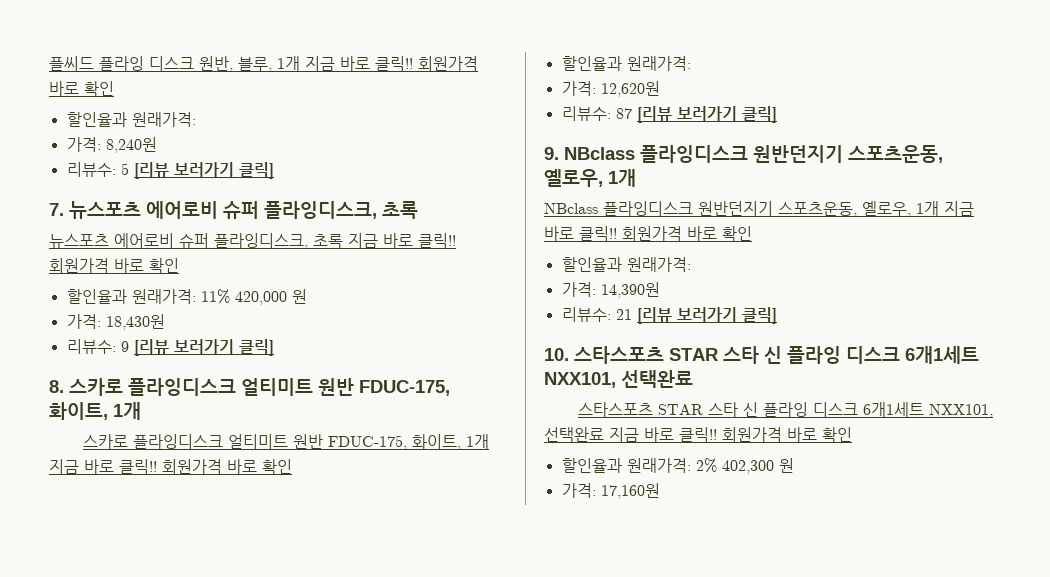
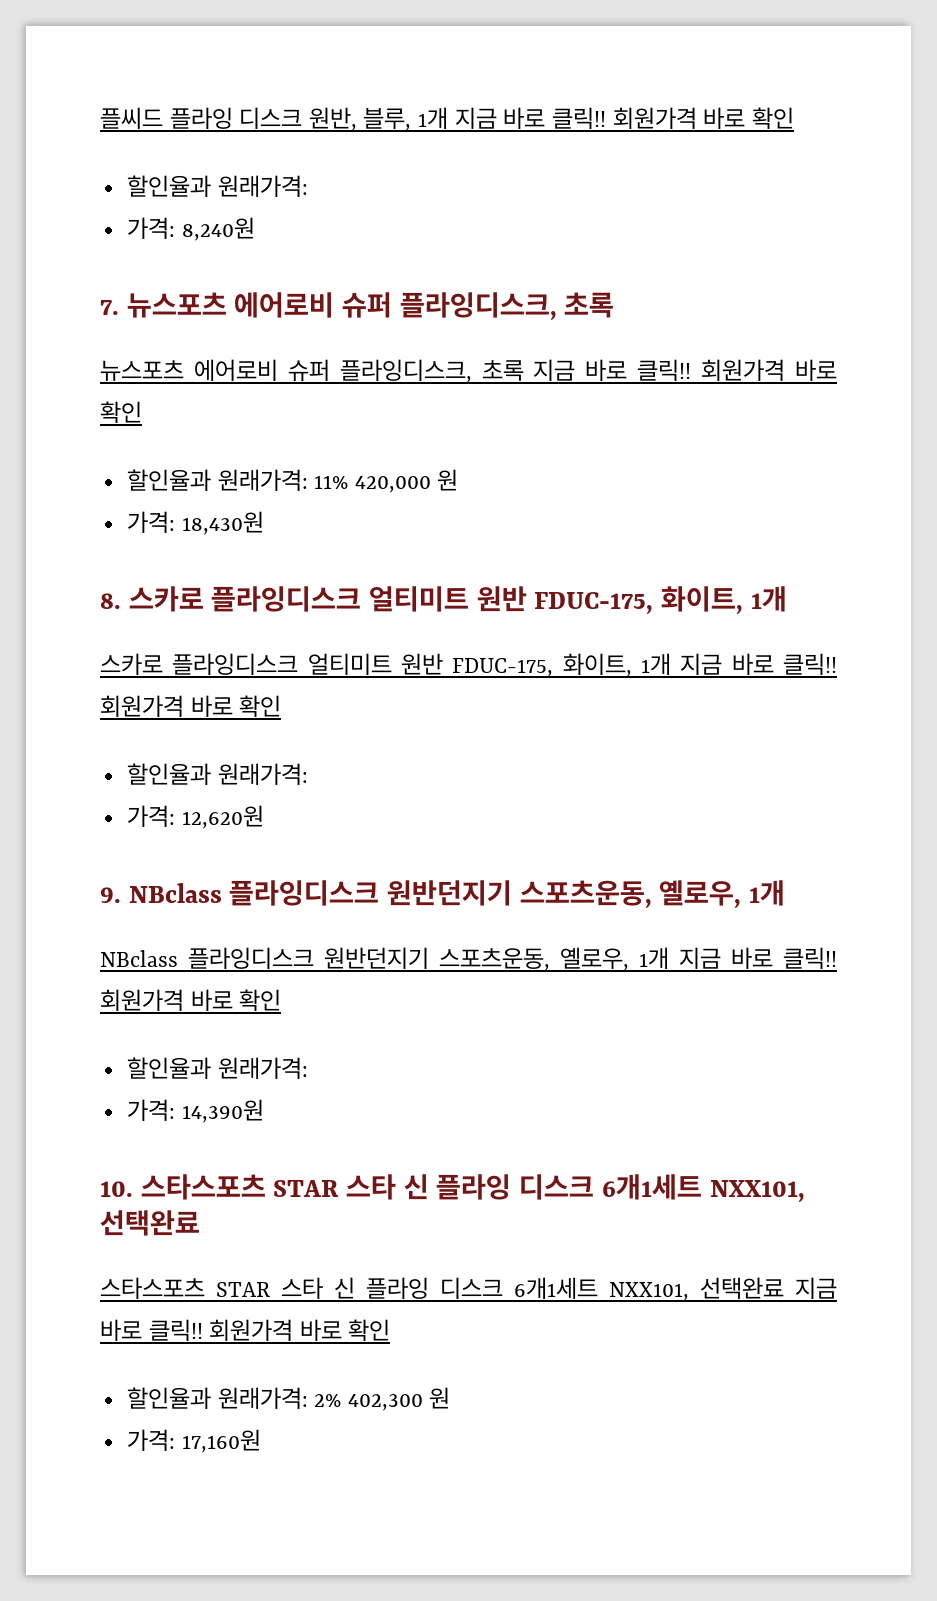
[66,162,274,179] // 리뷰수: 5 [리뷰 보러가기 클릭] -> (255, 229) none
[66,339,274,356] // 리뷰수: 9 [리뷰 보러가기 클릭] -> (264, 523) none
[561,106,777,123] // 리뷰수: 87 [리뷰 보러가기 클릭] -> (264, 817) none
[561,307,777,324] // 리뷰수: 21 [리뷰 보러가기 클릭] -> (264, 1111) none

